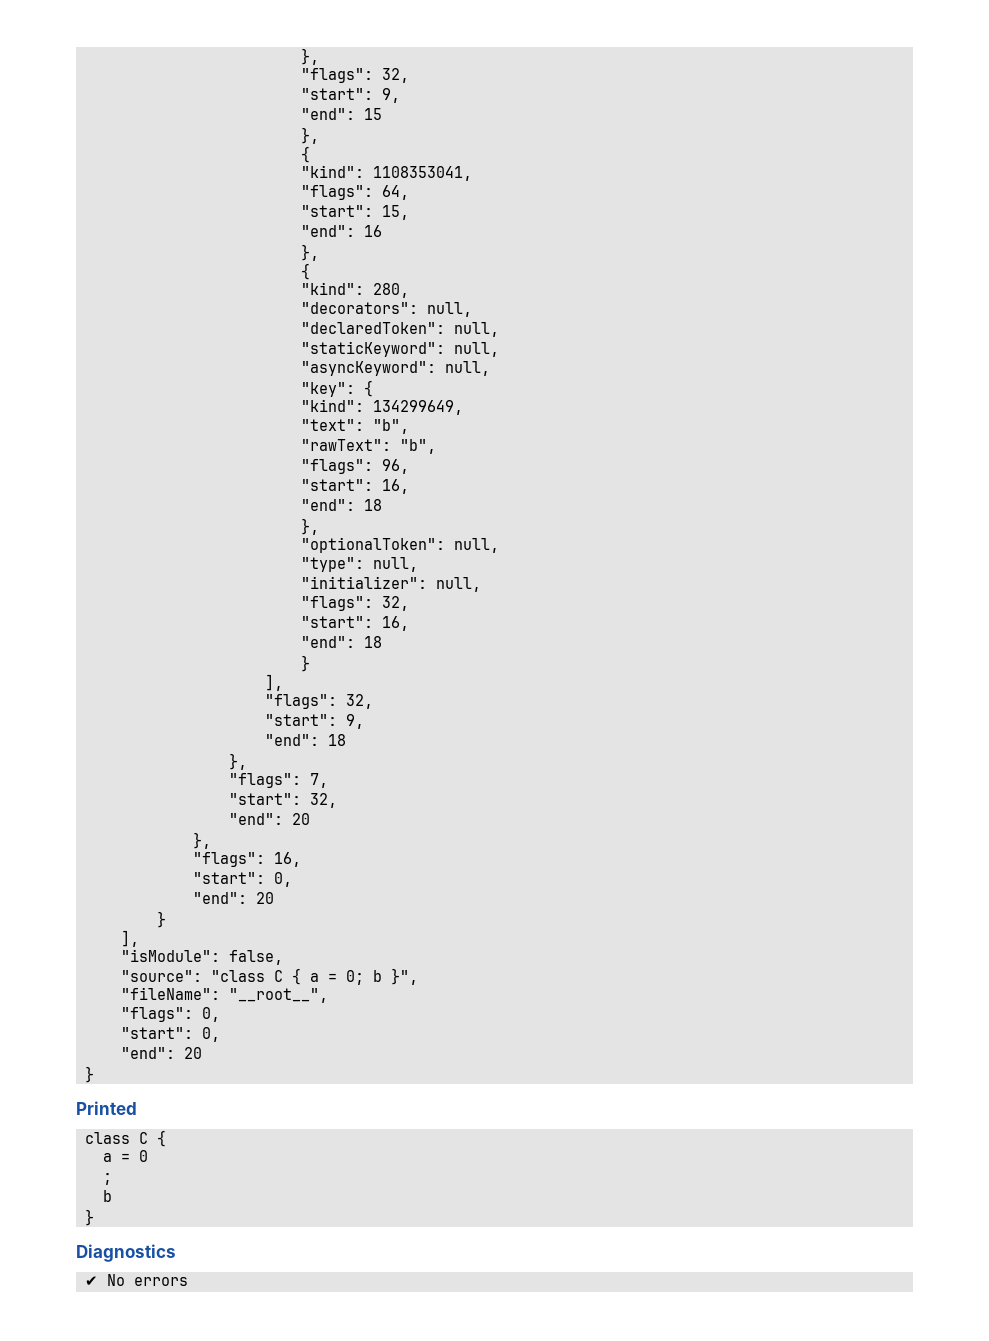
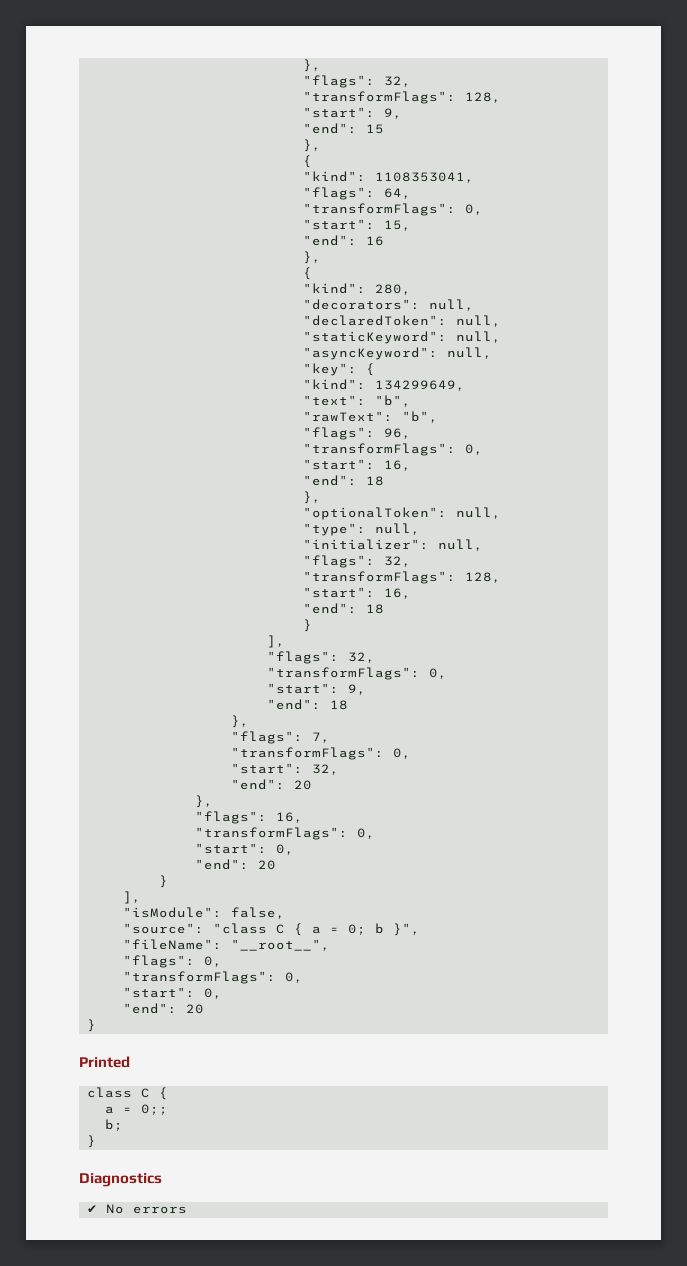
(409, 75) none -> [302,91,501,104] // "transformFlags": 128,
(409, 192) none -> [302,203,483,216] // "transformFlags": 0,
(409, 466) none -> [302,443,483,456] // "transformFlags": 0,
(409, 603) none -> [302,571,501,584] // "transformFlags": 128,
(373, 701) none -> [266,667,447,680] // "transformFlags": 0,
(328, 780) none -> [230,747,411,760] // "transformFlags": 0,
(301, 859) none -> [194,827,375,840] // "transformFlags": 0,
(220, 1014) none -> [122,971,303,984] // "transformFlags": 0,
[138,1150,148,1162] [102,1173,112,1185] [102,1190,112,1202] 0 // ; // b -> [140,1104,168,1115] [104,1119,123,1131] 0;; // b;

